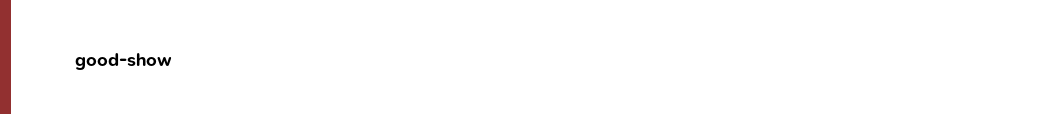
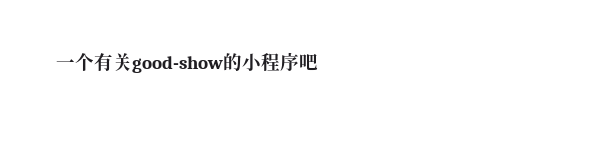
[75,53,172,70] good-show -> [56,52,318,73] 一个有关good-show的小程序吧

